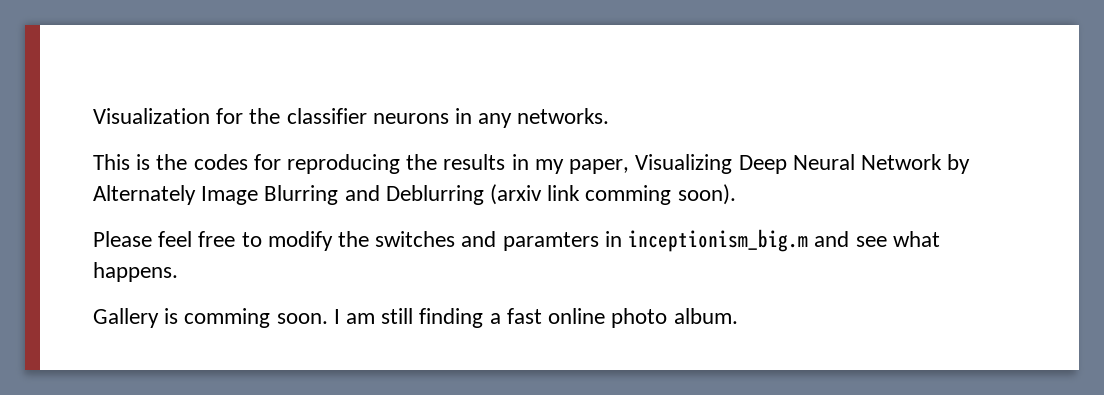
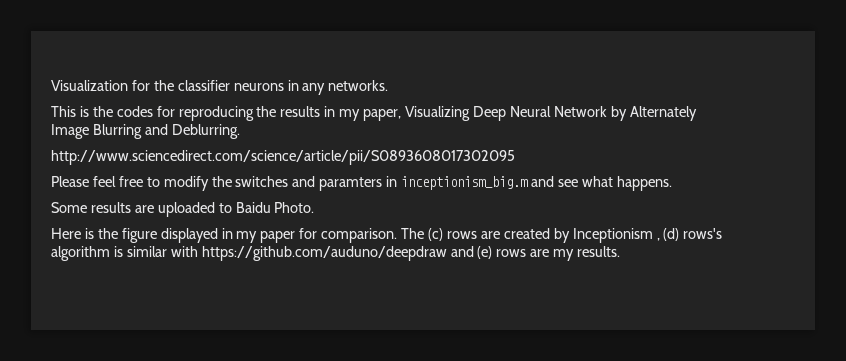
[385,184,736,205] Deblurring (arxiv link comming soon). -> [171,124,240,139] [51,150,515,165] Deblurring. // http://www.sciencedirect.com/science/article/pii/S0893608017302095
[93,308,738,328] Gallery is comming soon. I am still finding a fast online photo album. -> [51,202,315,217] [51,228,723,243] [51,246,621,261] Some results are uploaded to Baidu Photo. // Here is the figure displayed in my paper for comparison. The (c) rows are created by Inceptionism , (d) rows's algorithm is similar with https://github.com/auduno/deepdraw and (e) rows are my results.

